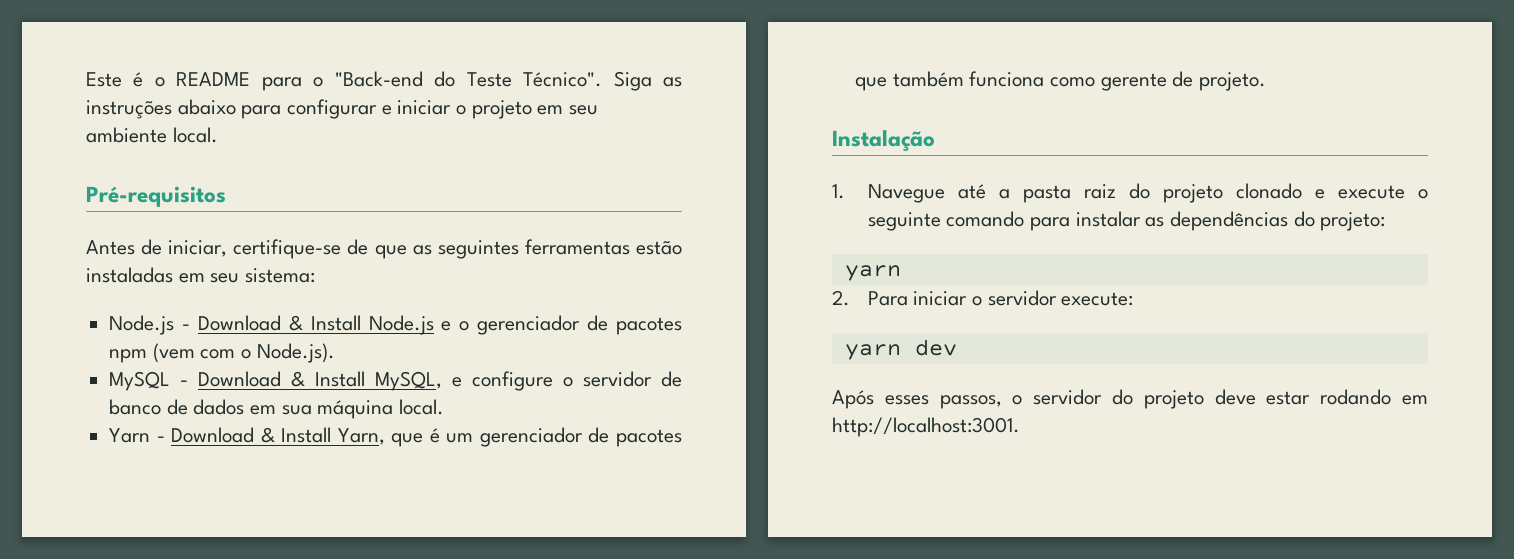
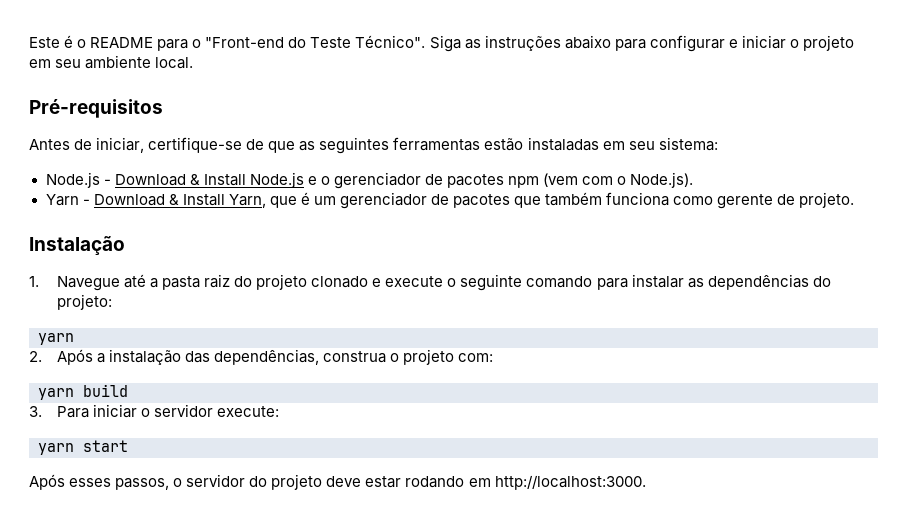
[334,71,423,87] "Back-end -> [205,37,285,48] "Front-end
[109,371,682,391] [109,399,445,419] // MySQL - Download & Install MySQL, e configure o servidor de banco de dados em sua máquina local. -> (694, 180) none
(850, 298) none -> [56,349,494,365] [38,384,128,400] [29,406,42,417] Após a instalação das dependências, construa o projeto com: // yarn build // 3.
[914,339,957,356] dev -> [83,440,128,452] start
[832,417,1020,437] http://localhost:3001. -> [494,475,646,490] http://localhost:3000.

